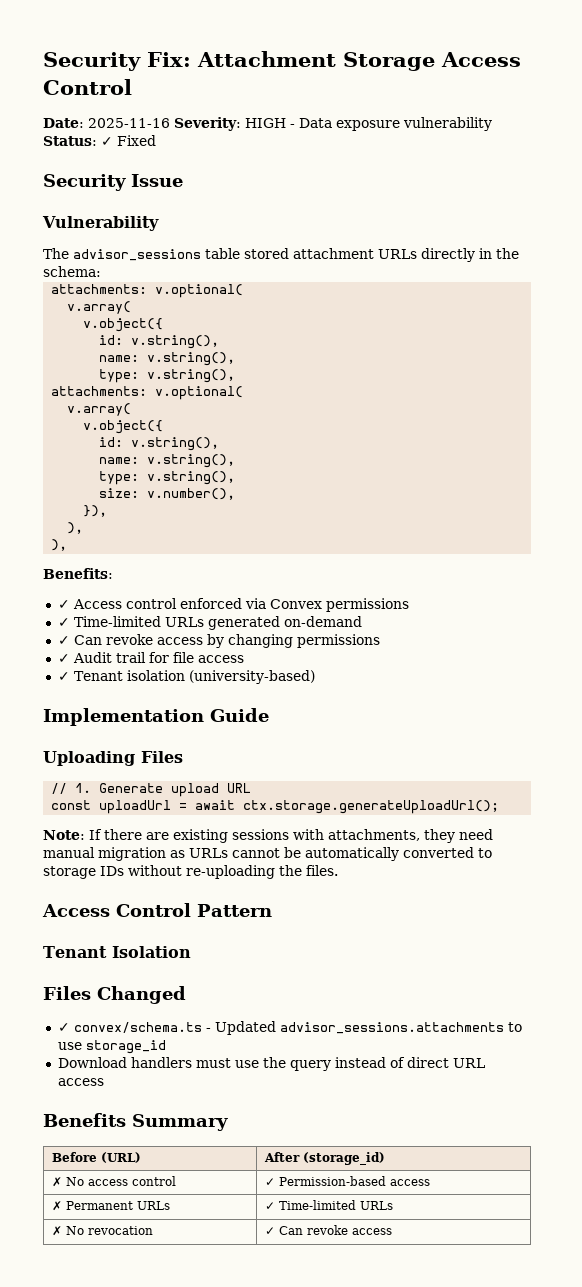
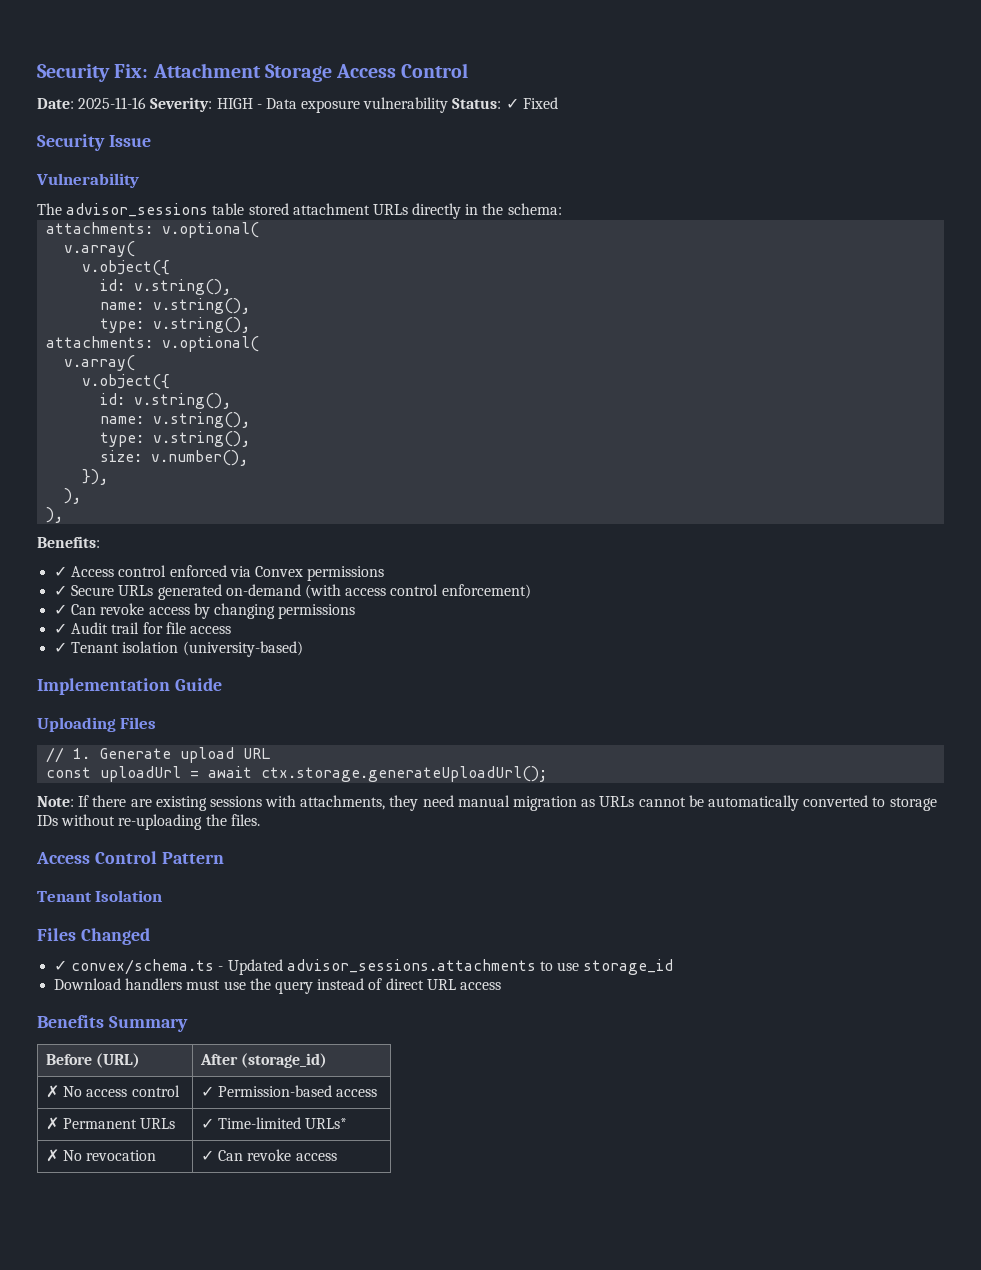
[73,616,161,627] Time-limited -> [71,585,115,596] Secure
(362, 621) none -> [304,584,531,599] (with access control enforcement)
[359,1201,393,1210] URLs -> [305,1118,348,1129] URLs*

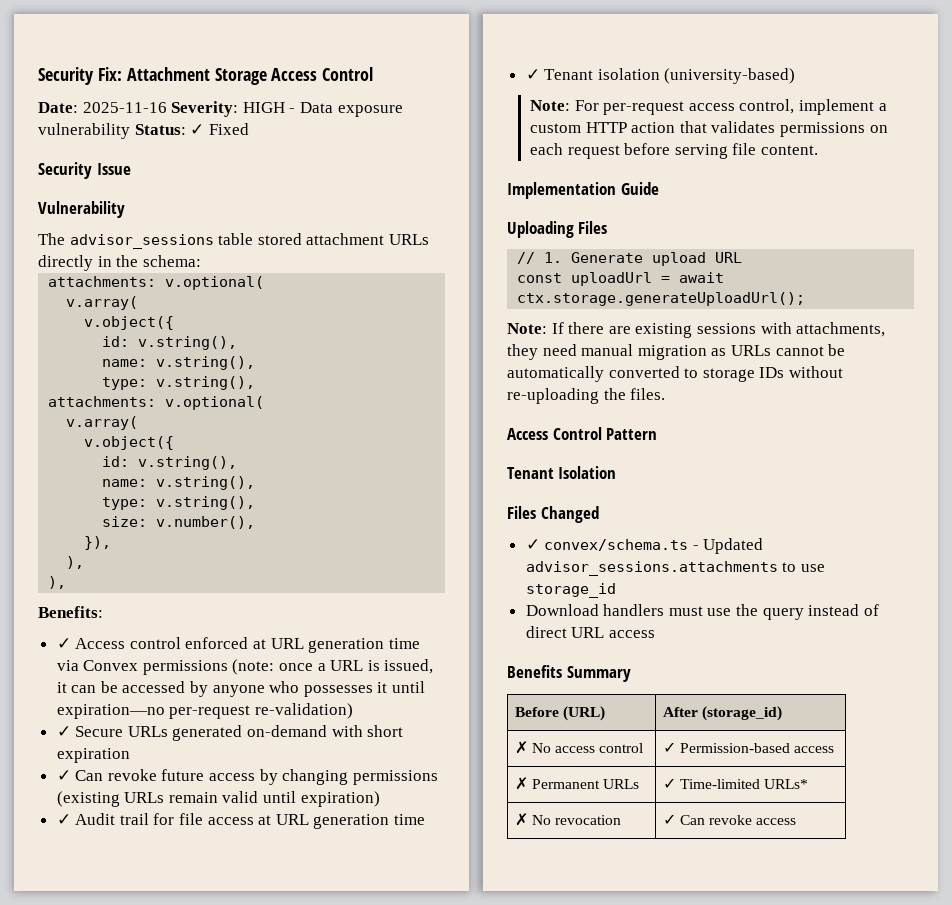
(227, 571) none -> [253,638,420,653] at URL generation time
(385, 573) none -> [232,659,434,675] [56,681,426,697] [56,703,353,719] (note: once a URL is issued, it can be accessed by anyone who possesses it until expiration—no per-request re-validation)
[304,584,531,599] [54,603,145,615] (with access control enforcement) // ✓ Can revoke -> [331,725,404,737] [56,748,130,763] [56,769,205,781] with short expiration // ✓ Can revoke future
(356, 611) none -> [56,791,380,807] (existing URLs remain valid until expiration)
(231, 630) none -> [258,814,426,829] at URL generation time
(303, 649) none -> [530,99,887,115] [530,121,888,137] [530,143,819,159] // Note: For per-request access control, implement a custom HTTP action that validates permissions on each request before serving file content.

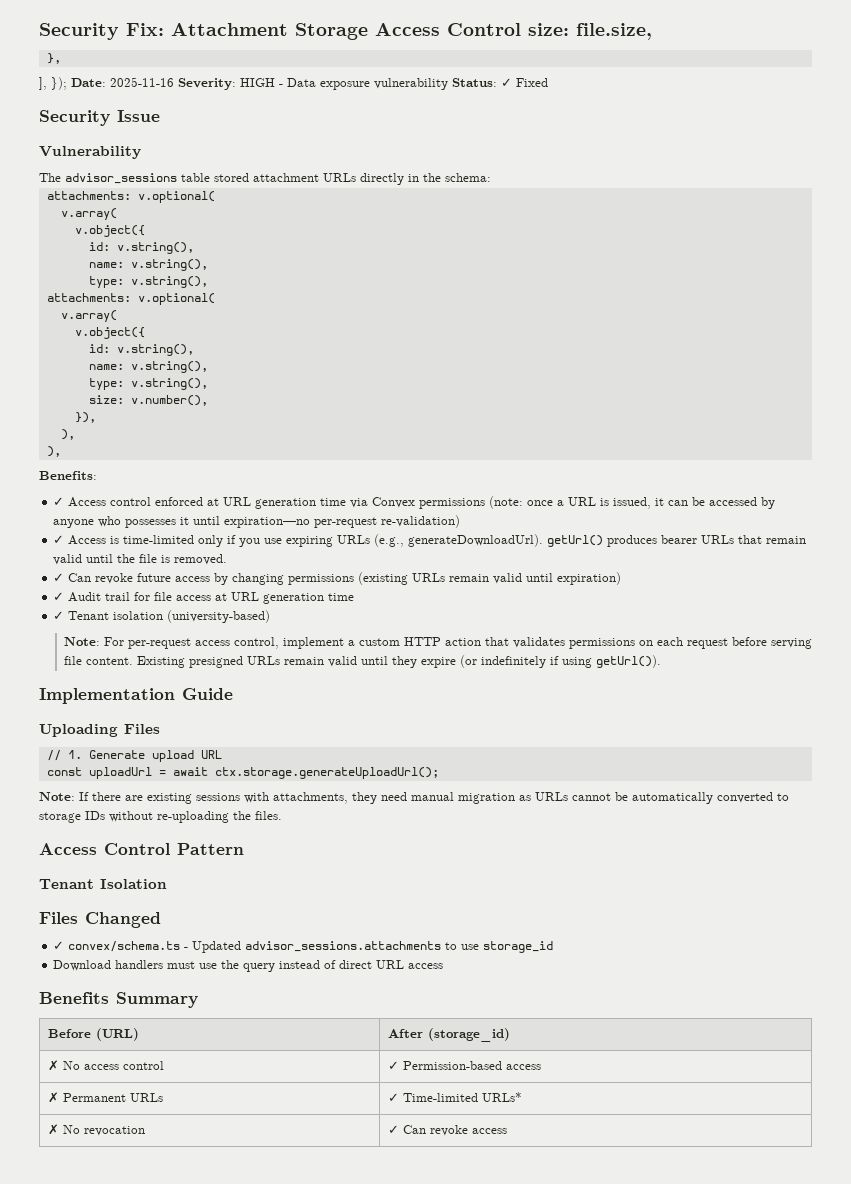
(374, 74) // -> [528,23,652,40] [46,53,61,64] [39,77,67,90] size: file.size, // }, // ], });
[75,725,404,741] [56,748,130,763] Secure URLs generated on-demand with short expiration -> [68,534,807,547] [53,554,228,565] Access is time-limited only if you use expiring URLs (e.g., generateDownloadUrl). getUrl() produces bearer URLs that remain valid until the file is removed.
(819, 150) none -> [136,655,661,668] Existing presigned URLs remain valid until they expire (or indefinitely if using getUrl()).

